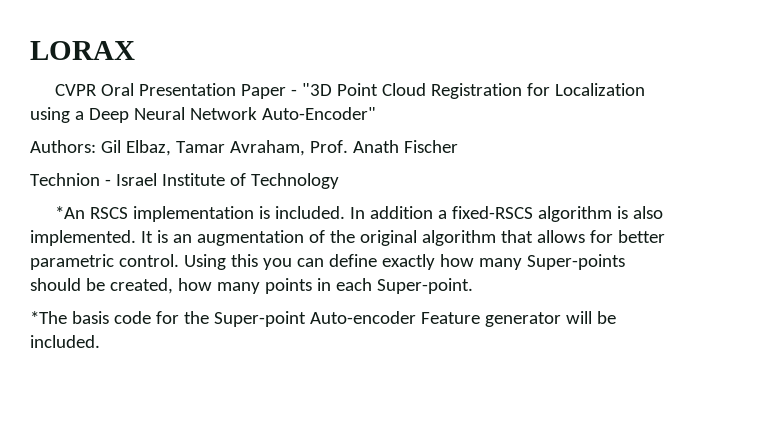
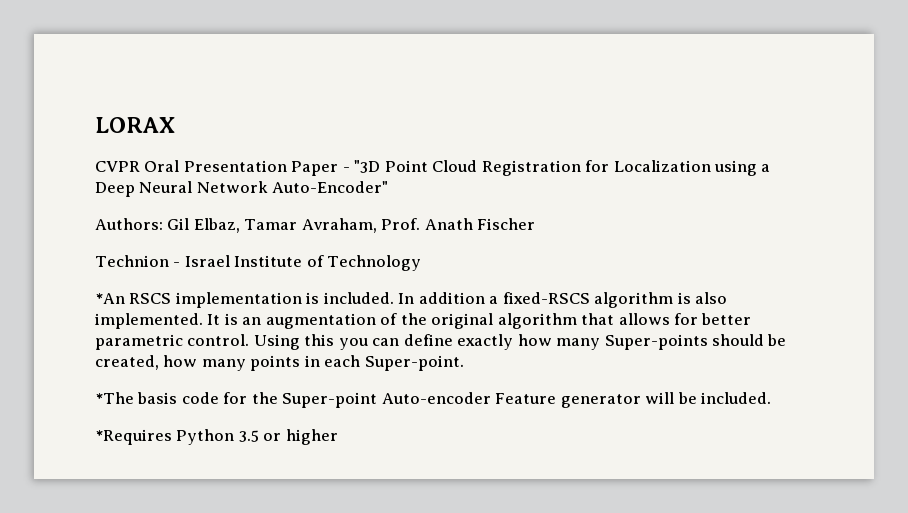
(100, 341) none -> [95,429,338,445] // *Requires Python 3.5 or higher

